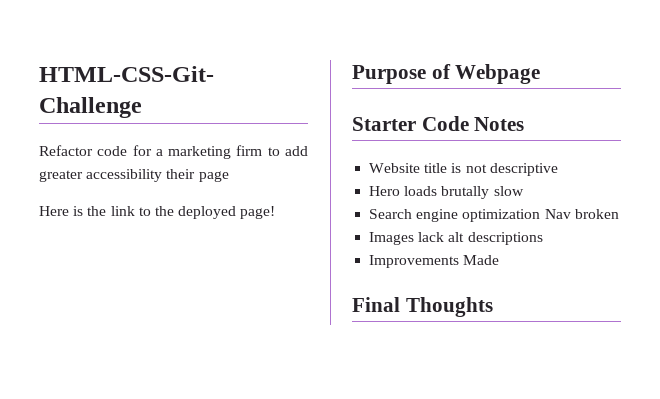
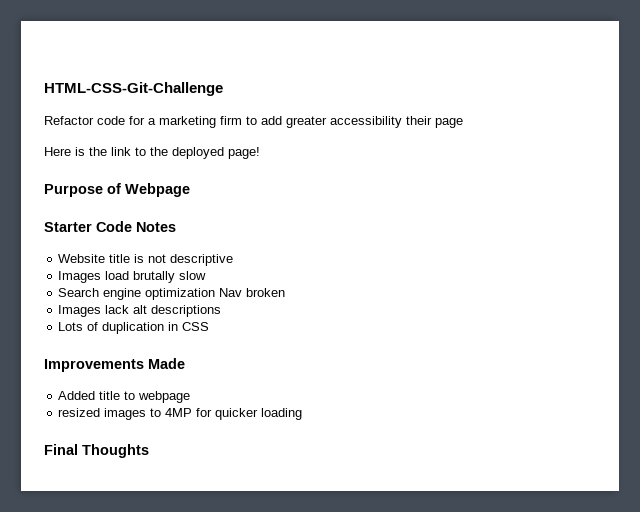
[369,186,438,196] Hero loads -> [58,271,130,283] Images load
[369,255,500,268] Improvements Made -> [58,322,210,334] [44,358,185,372] [58,391,191,403] [58,408,303,420] Lots of duplication in CSS // Improvements Made // Added title to webpage // resized images to 4MP for quicker loading

